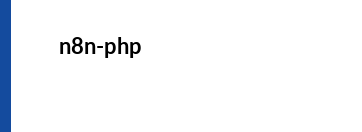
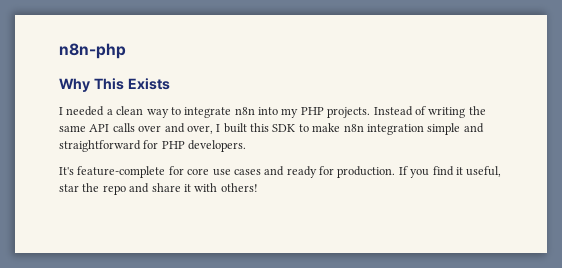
(142, 47) none -> [59,78,170,92] [59,106,486,118] [59,123,484,135] [59,140,247,152] [59,166,502,178] [59,183,258,195] // Why This Exists // I needed a clean way to integrate n8n into my PHP projects. Instead of writing the same API calls over and over, I built this SDK to make n8n integration simple and straightforward for PHP developers. // It's feature-complete for core use cases and ready for production. If you find it useful, star the repo and share it with others!

